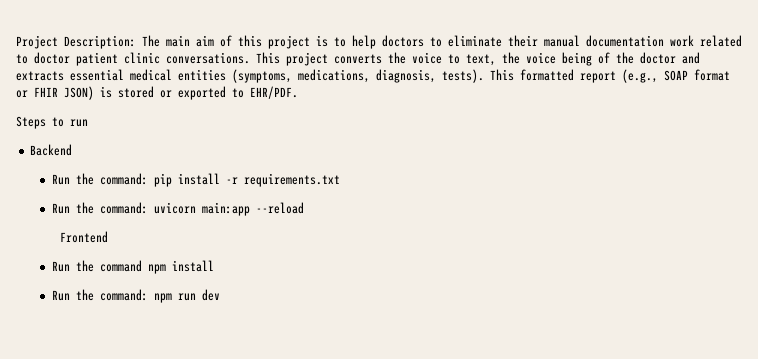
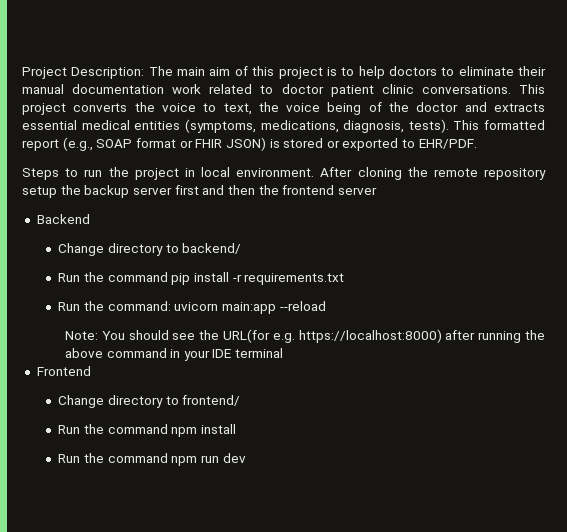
[30,144,73,156] [52,173,149,185] // Backend // Run the command: -> [108,167,546,180] [22,185,377,198] [36,214,90,224] [58,243,242,256] [58,272,168,282] the project in local environment. After cloning the remote repository setup the backup server first and then the frontend server // Backend // Change directory to backend/ // Run the command
[59,231,108,243] Frontend -> [64,329,545,343] [64,348,284,361] [36,366,91,376] [58,395,241,408] Note: You should see the URL(for e.g. https://localhost:8000) after running the above command in your IDE terminal // Frontend // Change directory to frontend/
[100,289,149,301] command: -> [107,453,168,463] command

